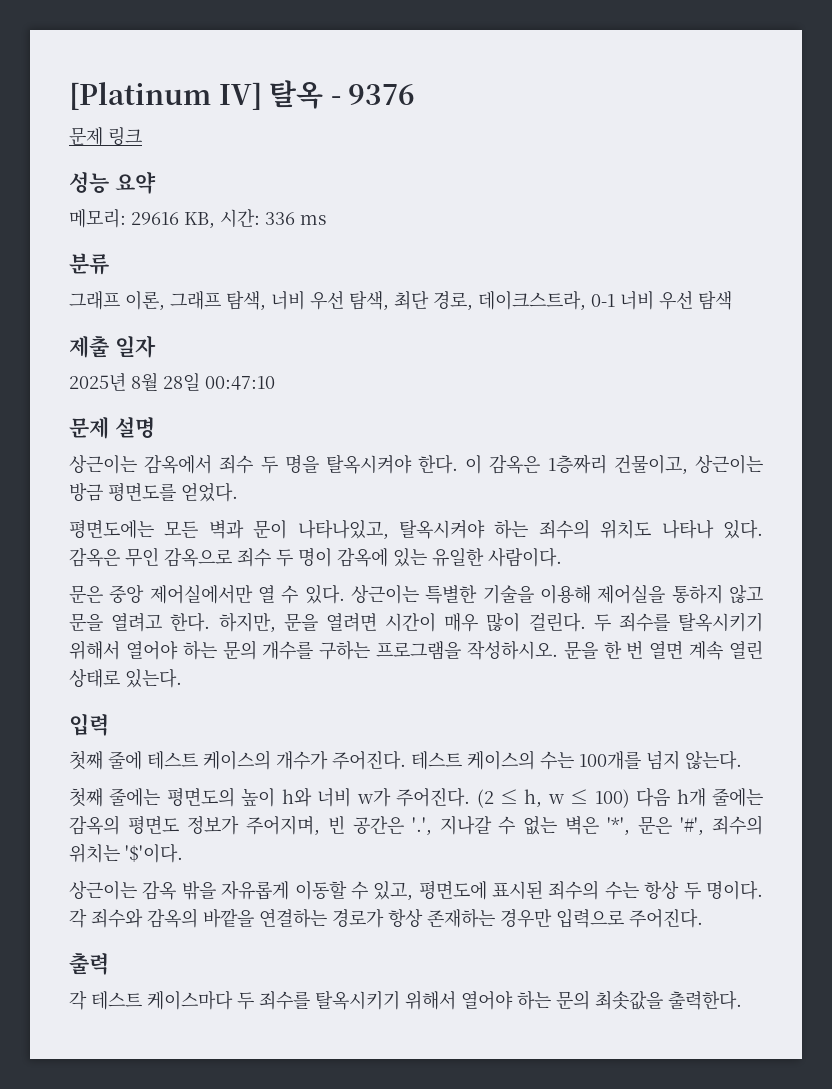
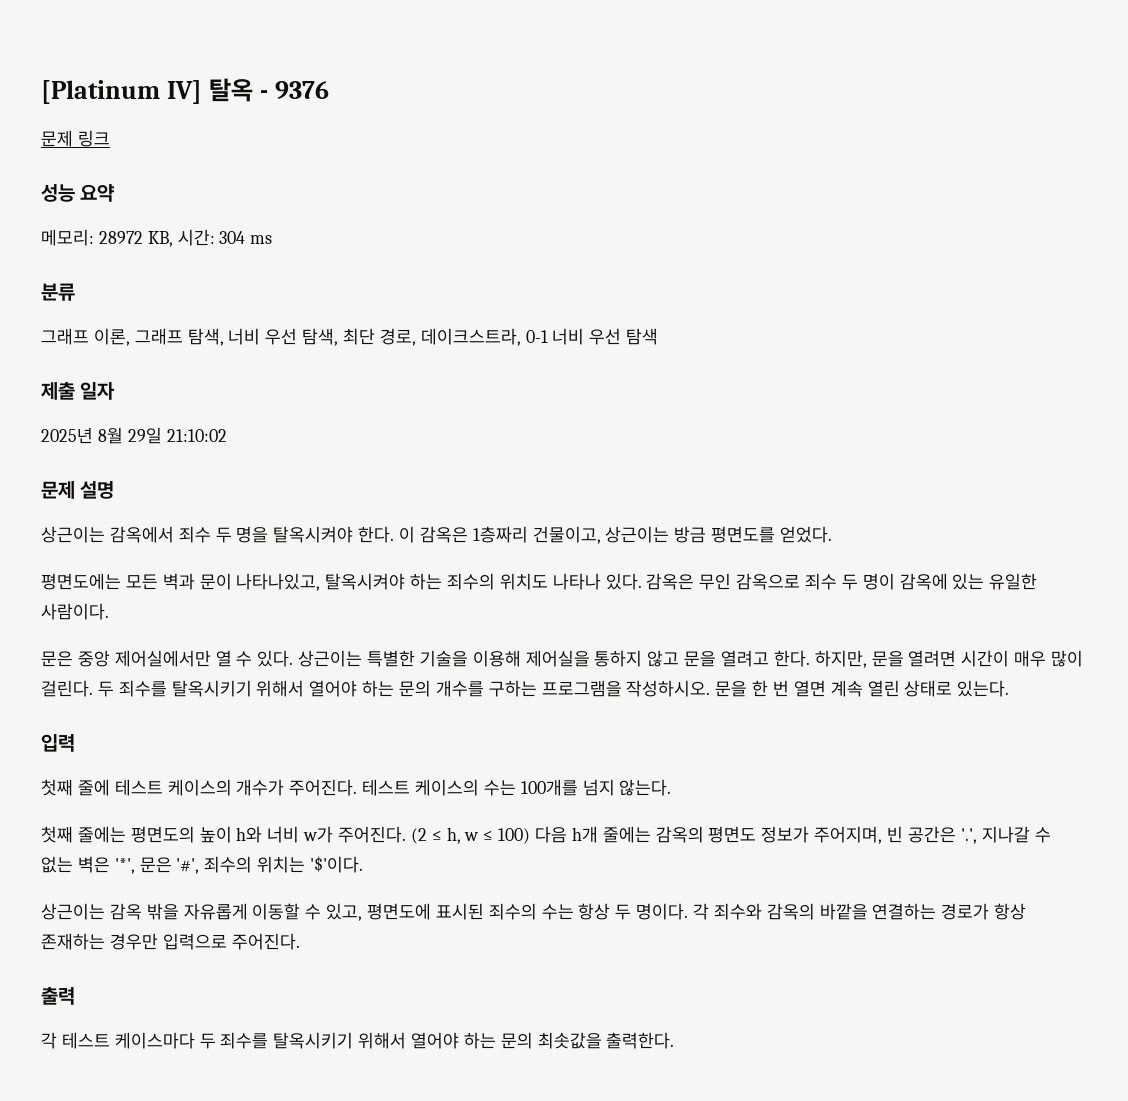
[131,212,179,225] 29616 -> [98,231,143,244] 28972
[265,212,295,225] 336 -> [219,231,246,244] 304
[163,373,275,391] 28일 00:47:10 -> [127,427,227,444] 29일 21:10:02

